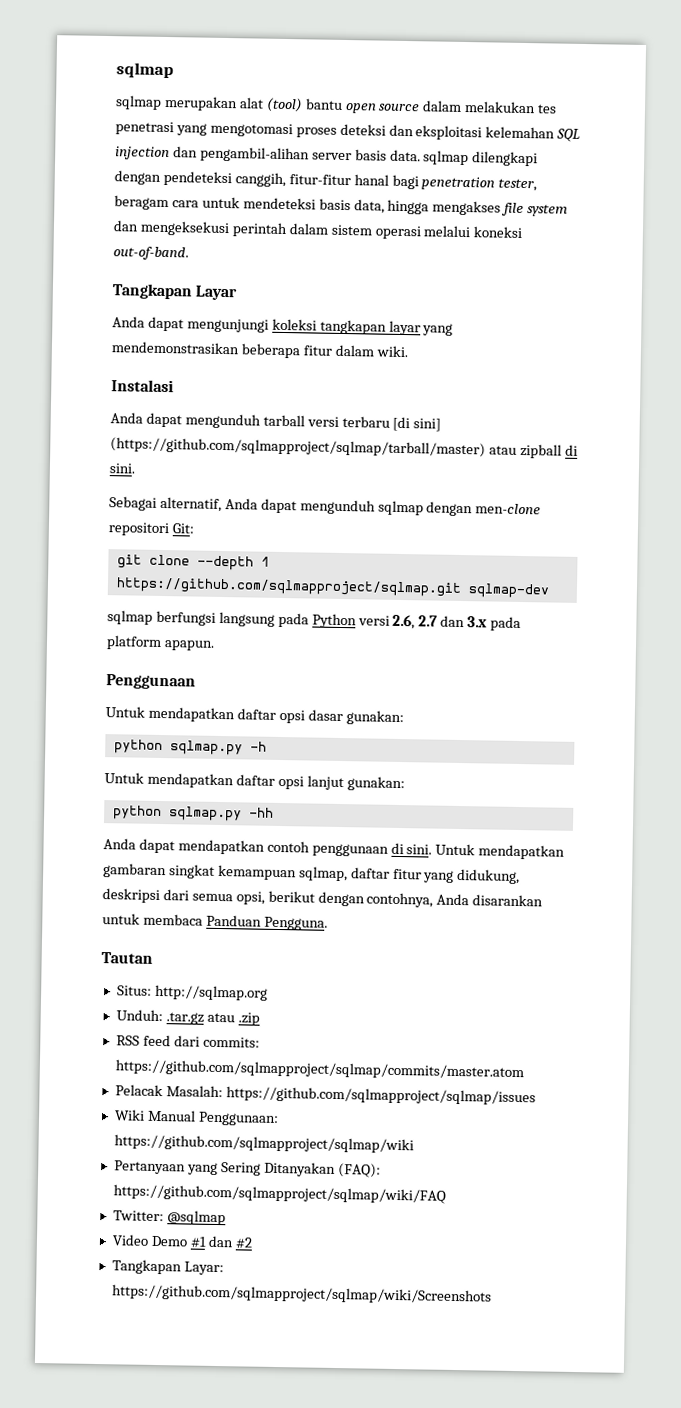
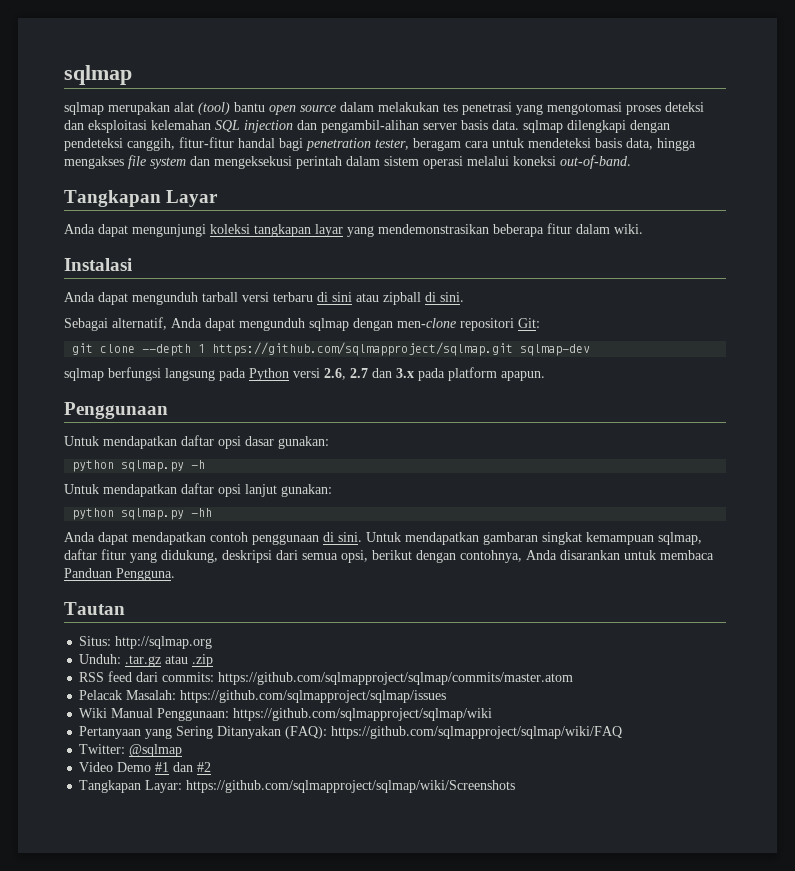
[353,174,389,186] hanal -> [238,138,275,148] handal
[392,416,442,432] [110,437,486,458] [di sini] (https://github.com/sqlmapproject/sqlmap/tarball/master) -> [317,292,352,302] di sini

